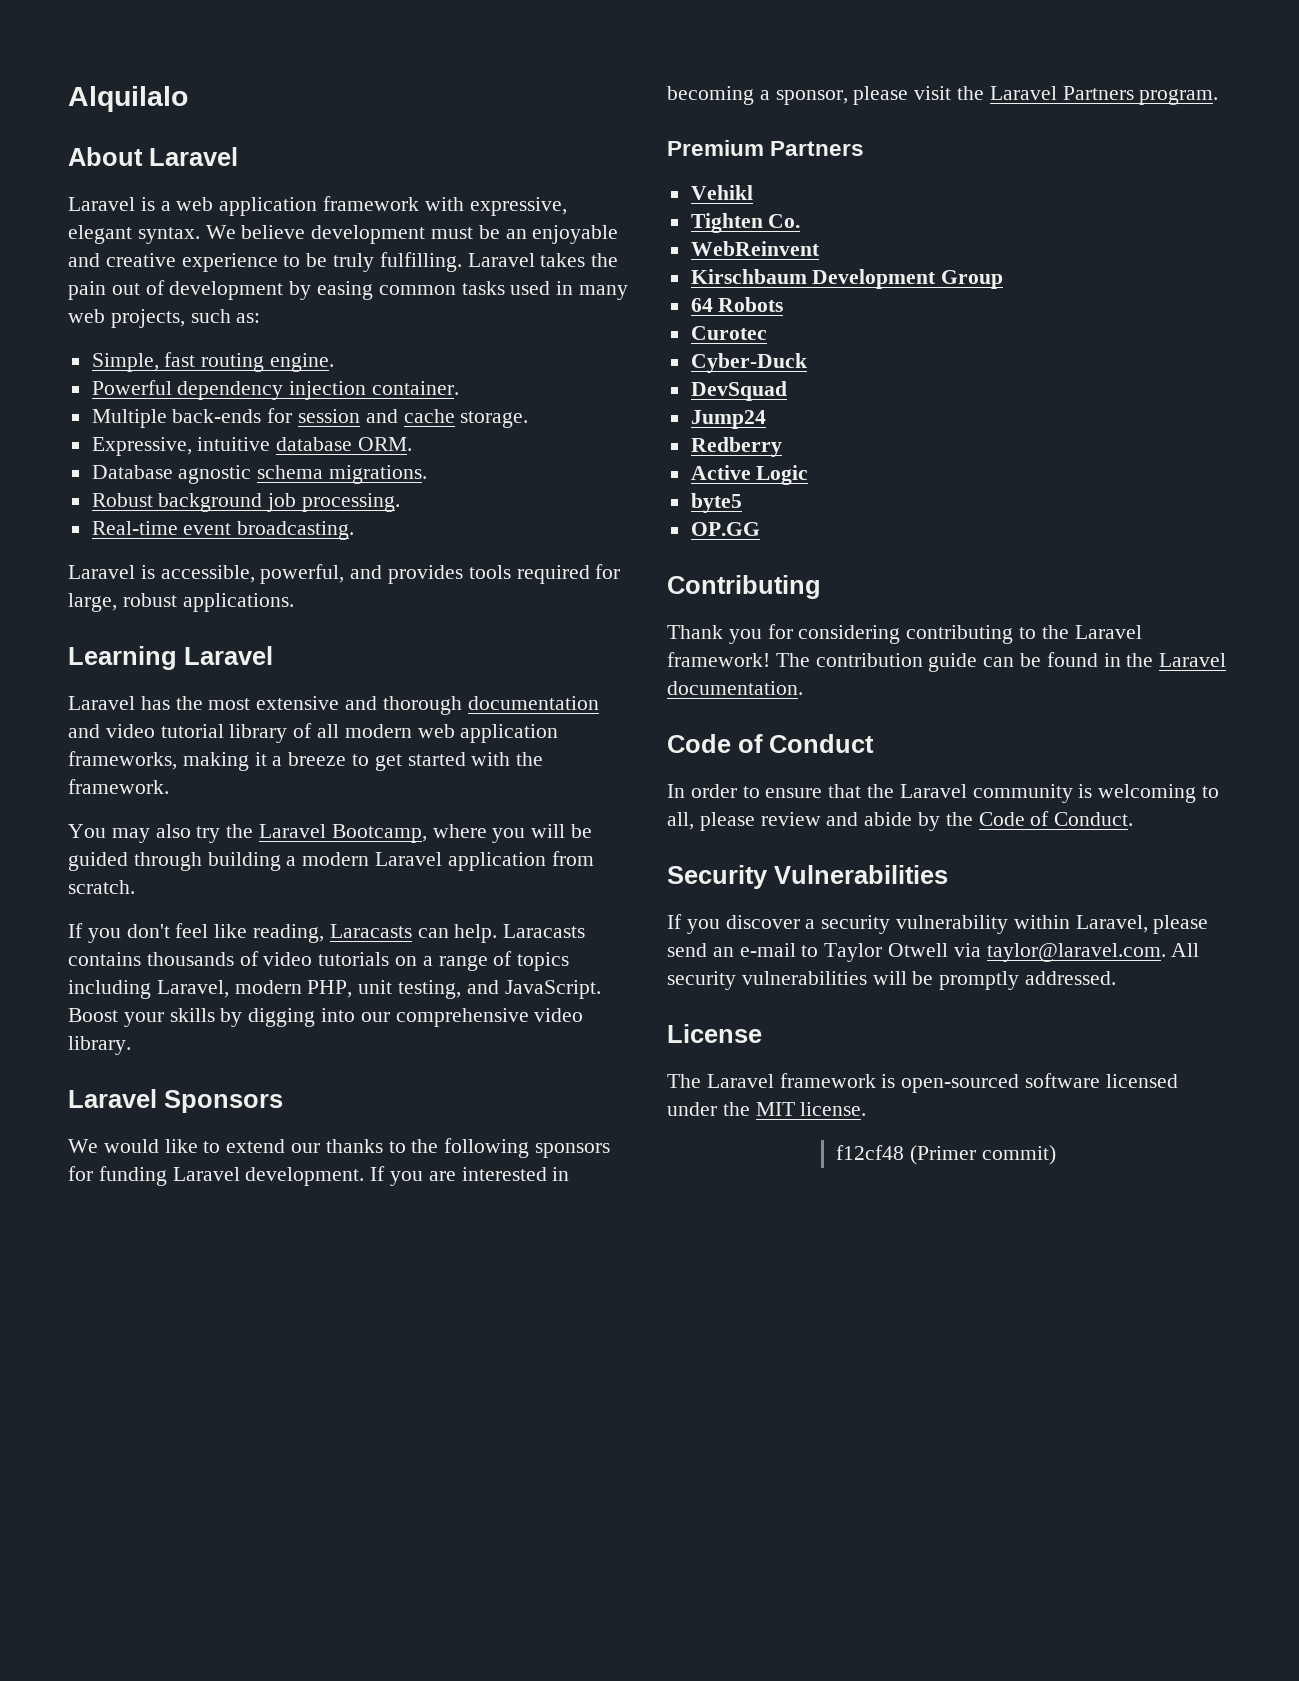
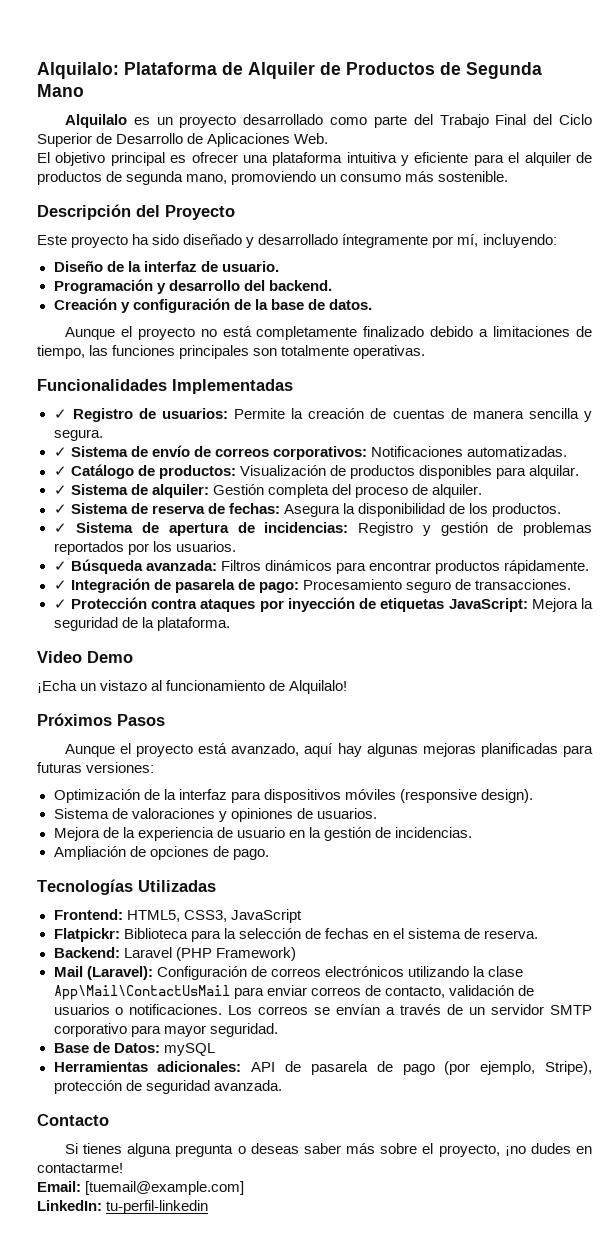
[68,86,188,112] [68,147,238,166] [68,196,567,216] [68,225,619,244] [68,252,619,272] [68,280,629,300] [68,309,261,328] [91,352,335,372] [91,380,460,400] [91,408,529,428] [91,437,413,456] [91,465,428,484] [91,493,401,512] [91,521,355,540] [68,564,621,584] [68,593,294,612] [68,646,273,670] [68,696,599,715] [68,723,559,743] [68,751,544,771] [68,779,169,794] [68,824,593,843] [68,851,594,871] [68,880,135,894] [68,923,586,943] [68,951,570,971] [68,980,601,999] [68,1008,584,1027] [68,1036,131,1055] [68,1089,283,1113] [68,1138,611,1158] [68,1166,570,1186] [667,86,1219,105] [667,140,865,156] [690,185,753,200] [690,213,801,233] [690,241,820,256] [690,269,1004,289] [690,297,784,312] [690,326,767,340] [690,353,807,373] [690,381,787,401] [690,410,766,429] [690,437,782,457] [690,465,809,485] [690,493,742,513] [690,522,760,536] [667,575,821,599] [667,624,1142,644] [667,652,1227,672] [667,681,803,695] [667,734,874,753] [667,784,1220,803] [667,811,1134,831] [667,865,948,889] [667,914,1209,934] [667,943,1200,962] [667,971,1117,990] [667,1024,762,1043] [667,1073,1178,1093] [667,1102,867,1116] [836,1145,1056,1165] Alquilalo // About Laravel // Laravel is a web application framework with expressive, elegant syntax. We believe development must be an enjoyable and creative experience to be truly fulfilling. Laravel takes the pain out of development by easing common tasks used in many web projects, such as: // Simple, fast routing engine. // Powerful dependency injection container. // Multiple back-ends for session and cache storage. // Expressive, intuitive database ORM. // Database agnostic schema migrations. // Robust background job processing. // Real-time event broadcasting. // Laravel is accessible, powerful, and provides tools required for large, robust applications. // Learning Laravel // Laravel has the most extensive and thorough documentation and video tutorial library of all modern web application frameworks, making it a breeze to get started with the framework. // You may also try the Laravel Bootcamp, where you will be guided through building a modern Laravel application from scratch. // If you don't feel like reading, Laracasts can help. Laracasts contains thousands of video tutorials on a range of topics including Laravel, modern PHP, unit testing, and JavaScript. Boost your skills by digging into our comprehensive video library. // Laravel Sponsors // We would like to extend our thanks to the following sponsors for funding Laravel development. If you are interested in becoming a sponsor, please visit the Laravel Partners program. // Premium Partners // Vehikl // Tighten Co. // WebReinvent // Kirschbaum Development Group // 64 Robots // Curotec // Cyber-Duck // DevSquad // Jump24 // Redberry // Active Logic // byte5 // OP.GG // Contributing // Thank you for considering contributing to the Laravel framework! The contribution guide can be found in the Laravel documentation. // Code of Conduct // In order to ensure that the Laravel community is welcoming to all, please review and abide by the Code of Conduct. // Security Vulnerabilities // If you discover a security vulnerability within Laravel, please send an e-mail to Taylor Otwell via taylor@laravel.com. All security vulnerabilities will be promptly addressed. // License // The Laravel framework is open-sourced software licensed under the MIT license. // f12cf48 (Primer commit) -> [37,62,542,79] [37,84,84,97] [64,114,592,128] [37,133,329,147] [37,152,592,166] [37,171,509,185] [37,204,235,220] [37,234,557,248] [53,260,279,272] [53,279,332,294] [53,298,372,313] [64,326,592,340] [37,345,426,359] [37,379,293,394] [53,408,592,422] [53,429,103,441] [53,445,567,460] [53,464,579,479] [53,484,482,498] [53,503,562,517] [53,522,592,536] [53,541,236,555] [53,559,589,574] [53,578,571,593] [53,597,593,612] [53,617,230,631] [37,651,133,663] [37,680,348,694] [37,713,165,726] [64,743,594,757] [37,762,155,773] [53,789,533,803] [53,808,377,822] [53,827,473,841] [53,846,269,860] [37,879,216,895] [53,909,302,923] [53,928,539,942] [53,947,296,961] [53,966,523,980] [53,985,534,1000] [53,1004,592,1015] [53,1023,278,1037] [53,1042,215,1056] [53,1061,592,1075] [53,1080,282,1094] [37,1114,109,1126] [64,1143,592,1157] [37,1163,123,1173] [37,1181,245,1195] [37,1200,209,1214] Alquilalo: Plataforma de Alquiler de Productos de Segunda Mano // Alquilalo es un proyecto desarrollado como parte del Trabajo Final del Ciclo Superior de Desarrollo de Aplicaciones Web. // El objetivo principal es ofrecer una plataforma intuitiva y eficiente para el alquiler de productos de segunda mano, promoviendo un consumo más sostenible. // Descripción del Proyecto // Este proyecto ha sido diseñado y desarrollado íntegramente por mí, incluyendo: // Diseño de la interfaz de usuario. // Programación y desarrollo del backend. // Creación y configuración de la base de datos. // Aunque el proyecto no está completamente finalizado debido a limitaciones de tiempo, las funciones principales son totalmente operativas. // Funcionalidades Implementadas // ✓ Registro de usuarios: Permite la creación de cuentas de manera sencilla y segura. // ✓ Sistema de envío de correos corporativos: Notificaciones automatizadas. // ✓ Catálogo de productos: Visualización de productos disponibles para alquilar. // ✓ Sistema de alquiler: Gestión completa del proceso de alquiler. // ✓ Sistema de reserva de fechas: Asegura la disponibilidad de los productos. // ✓ Sistema de apertura de incidencias: Registro y gestión de problemas reportados por los usuarios. // ✓ Búsqueda avanzada: Filtros dinámicos para encontrar productos rápidamente. // ✓ Integración de pasarela de pago: Procesamiento seguro de transacciones. // ✓ Protección contra ataques por inyección de etiquetas JavaScript: Mejora la seguridad de la plataforma. // Video Demo // ¡Echa un vistazo al funcionamiento de Alquilalo! // Próximos Pasos // Aunque el proyecto está avanzado, aquí hay algunas mejoras planificadas para futuras versiones: // Optimización de la interfaz para dispositivos móviles (responsive design). // Sistema de valoraciones y opiniones de usuarios. // Mejora de la experiencia de usuario en la gestión de incidencias. // Ampliación de opciones de pago. // Tecnologías Utilizadas // Frontend: HTML5, CSS3, JavaScript // Flatpickr: Biblioteca para la selección de fechas en el sistema de reserva. // Backend: Laravel (PHP Framework) // Mail (Laravel): Configuración de correos electrónicos utilizando la clase App\Mail\ContactUsMail para enviar correos de contacto, validación de usuarios o notificaciones. Los correos se envían a través de un servidor SMTP corporativo para mayor seguridad. // Base de Datos: mySQL // Herramientas adicionales: API de pasarela de pago (por ejemplo, Stripe), protección de seguridad avanzada. // Contacto // Si tienes alguna pregunta o deseas saber más sobre el proyecto, ¡no dudes en contactarme! // Email: [tuemail@example.com] // LinkedIn: tu-perfil-linkedin

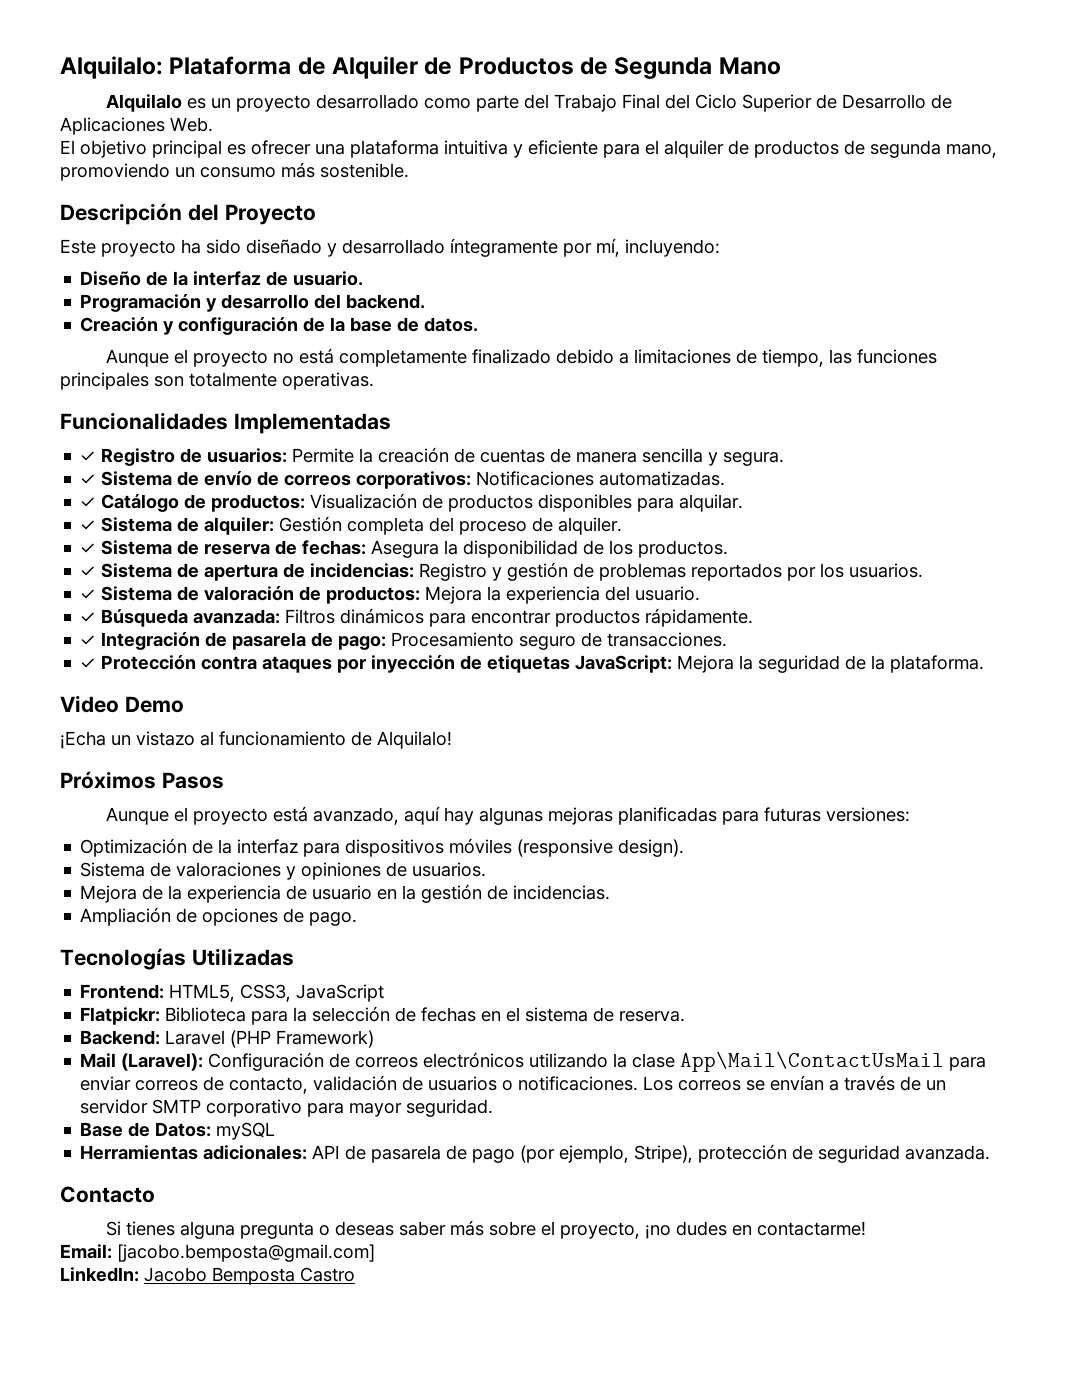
(236, 546) none -> [80,586,701,604] // ✓ Sistema de valoración de productos: Mejora la experiencia del usuario.
[85,1181,245,1195] [tuemail@example.com] -> [117,1244,375,1262] [jacobo.bemposta@gmail.com]
[106,1200,209,1214] tu-perfil-linkedin -> [144,1267,355,1285] Jacobo Bemposta Castro

